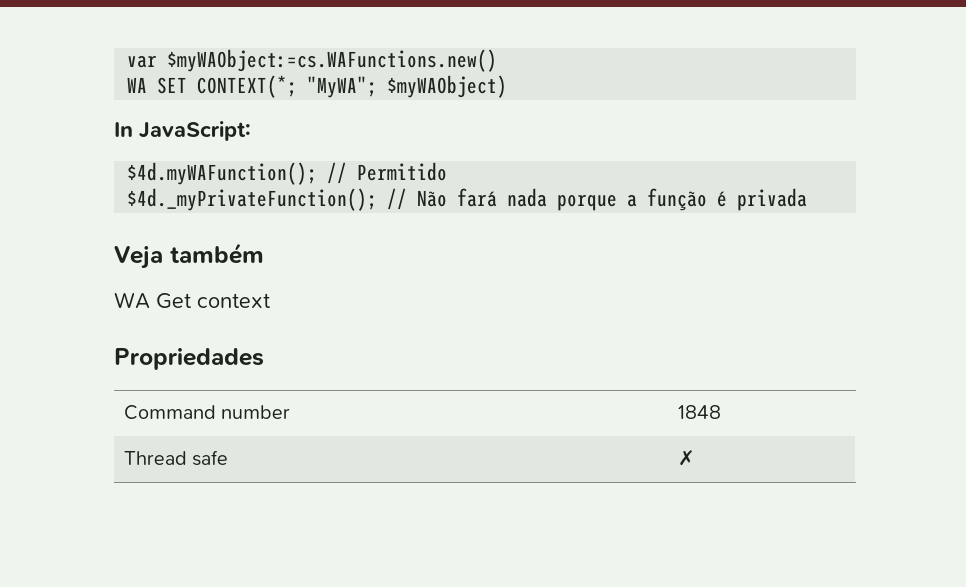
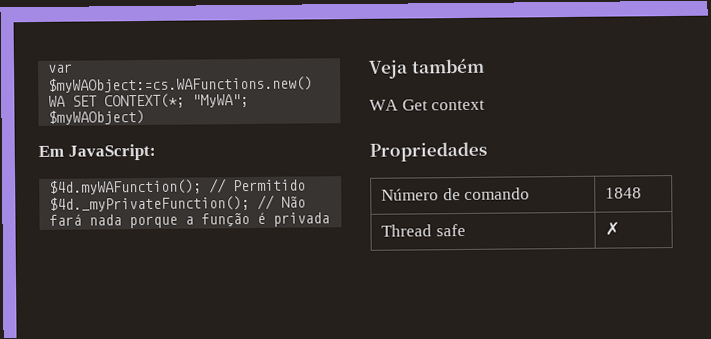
[114,122,133,137] In -> [38,145,64,157] Em
[123,405,291,420] Command number -> [380,187,531,201] Número de comando

